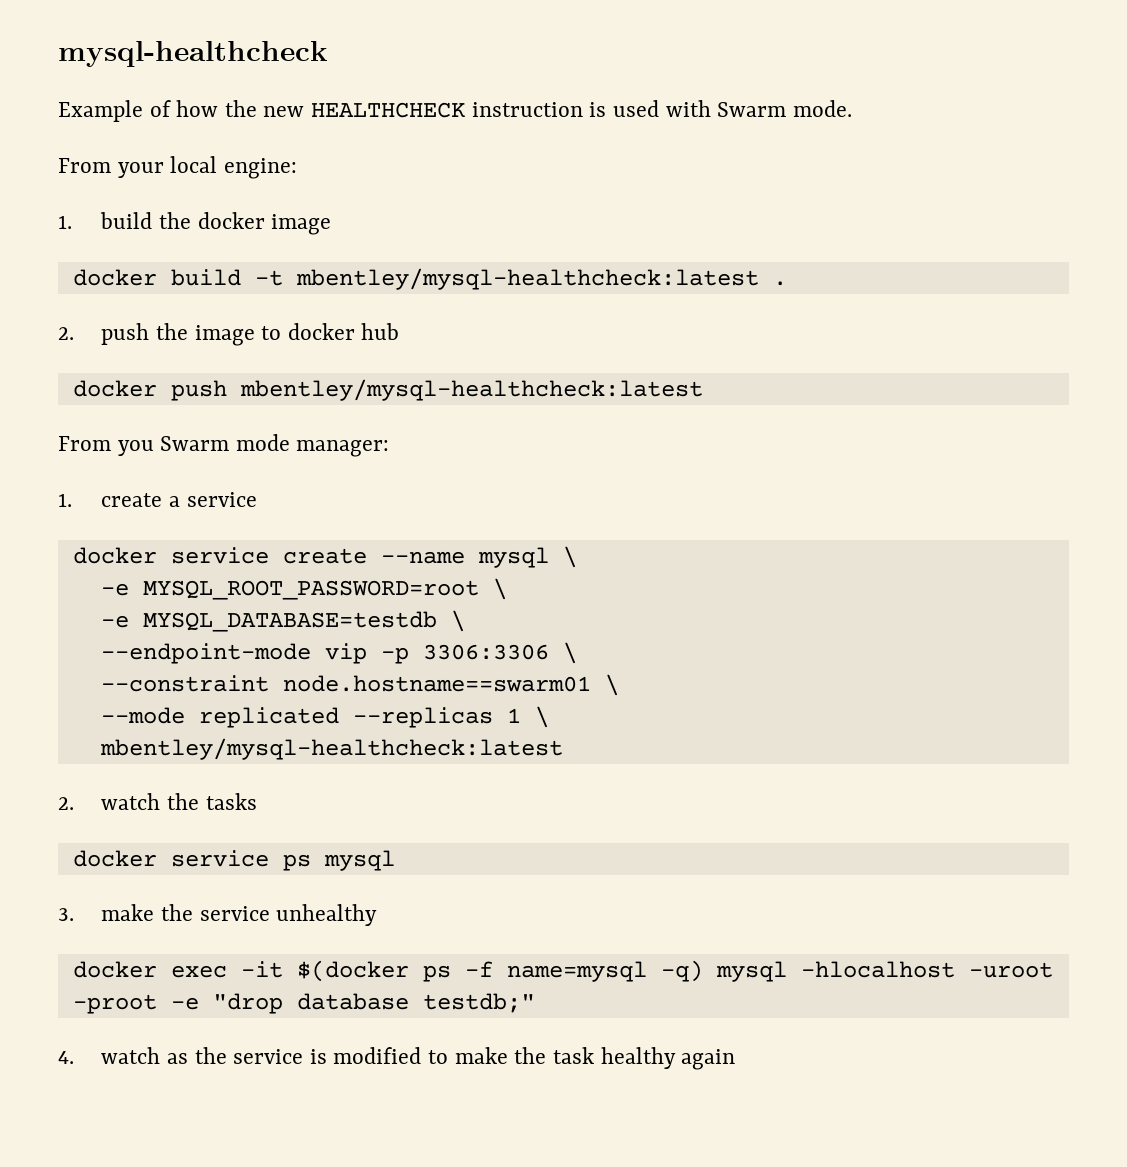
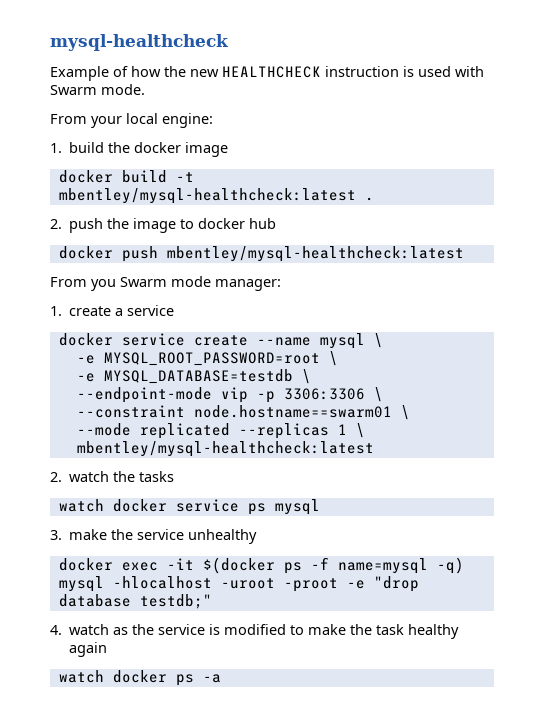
(257, 801) none -> [58,499,104,512] watch
(736, 1059) none -> [58,670,221,686] // watch docker ps -a

